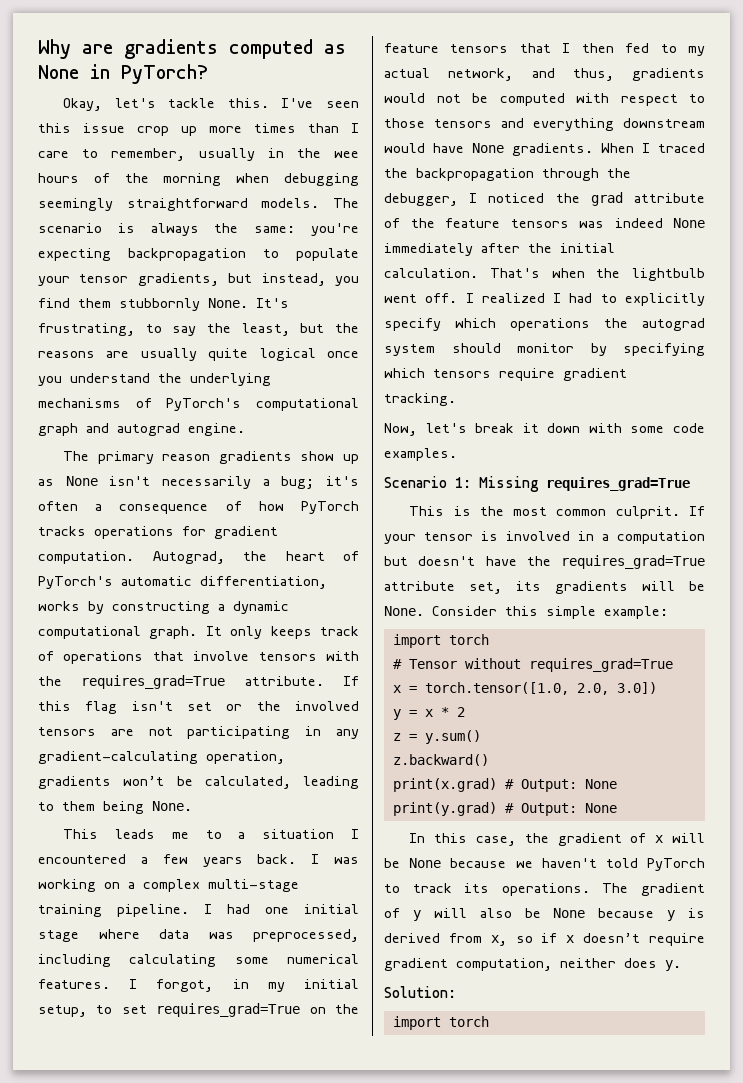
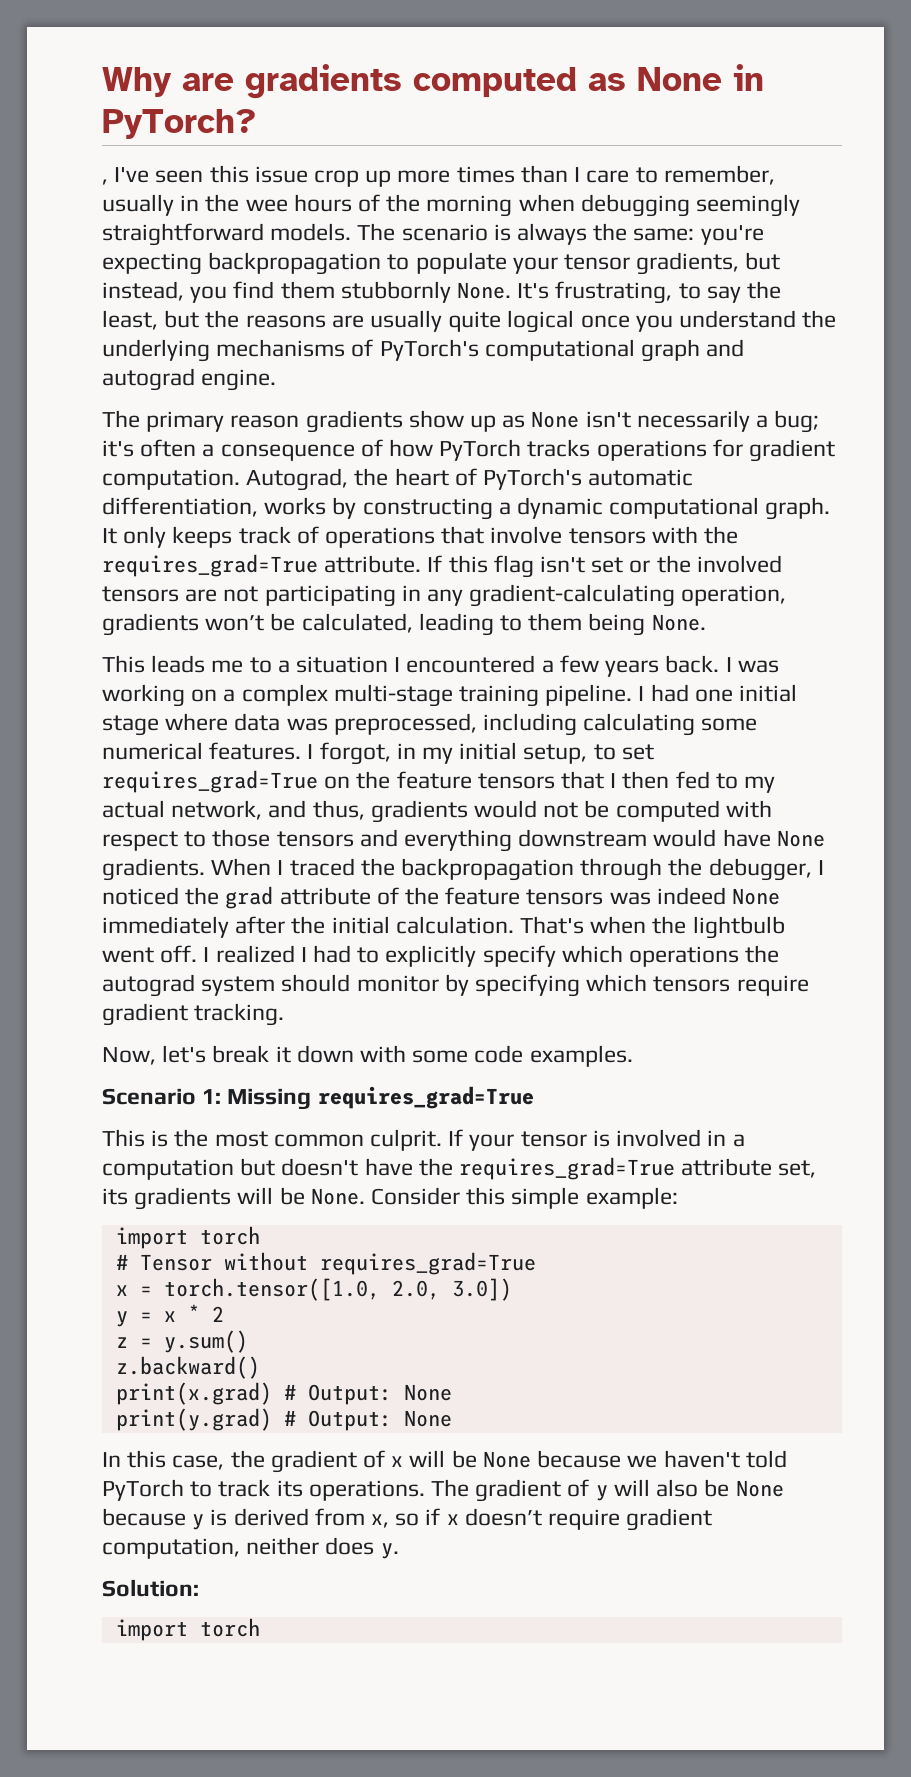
[63,98,269,111] Okay, let's tackle this. -> [102,179,108,185] ,

